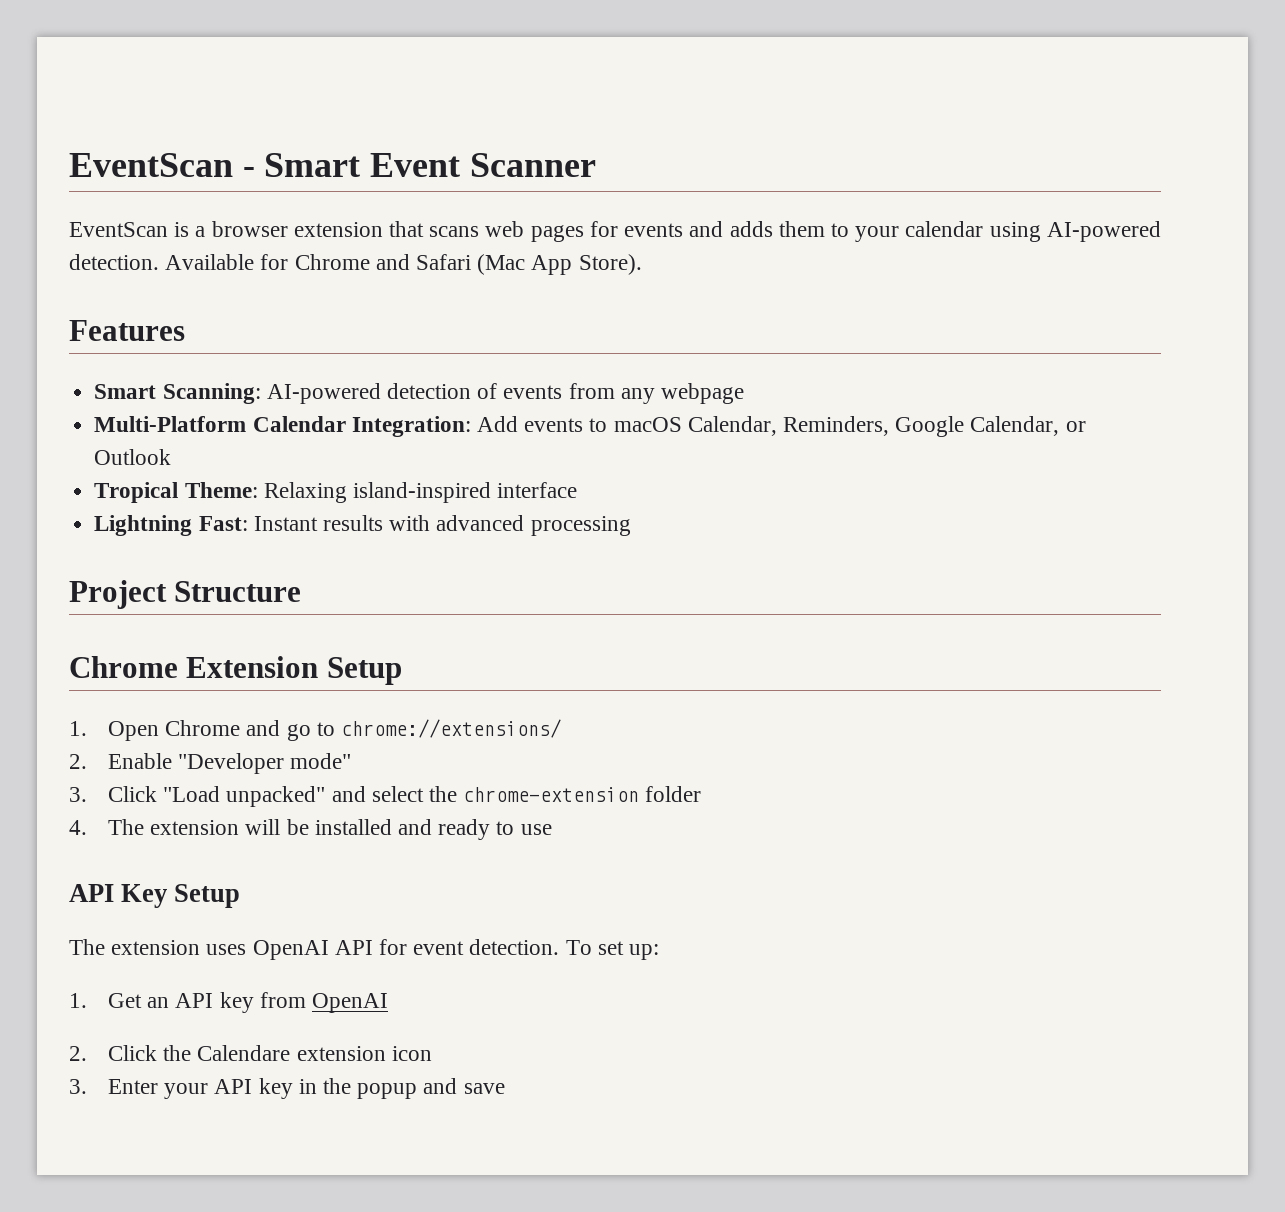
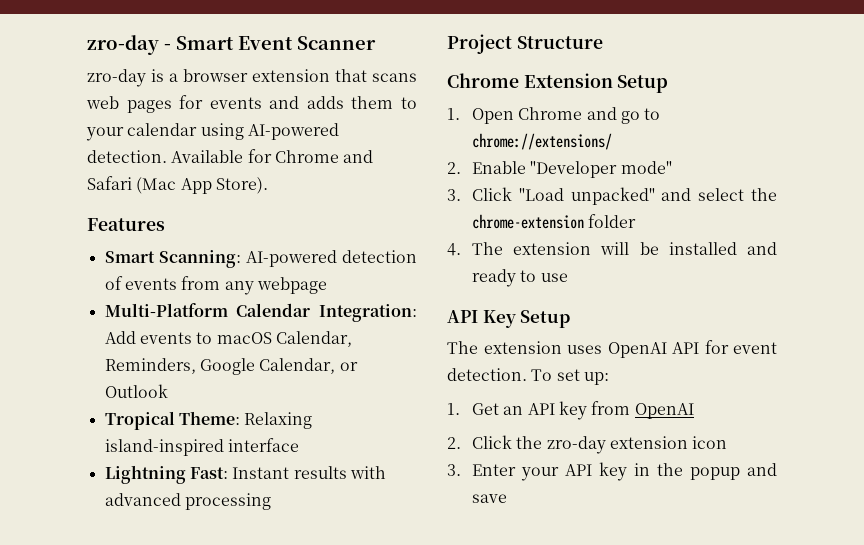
[69,153,233,177] EventScan -> [87,35,159,55] zro-day
[69,222,168,237] EventScan -> [87,69,146,87] zro-day
[197,1045,291,1061] Calendare -> [546,436,606,454] zro-day

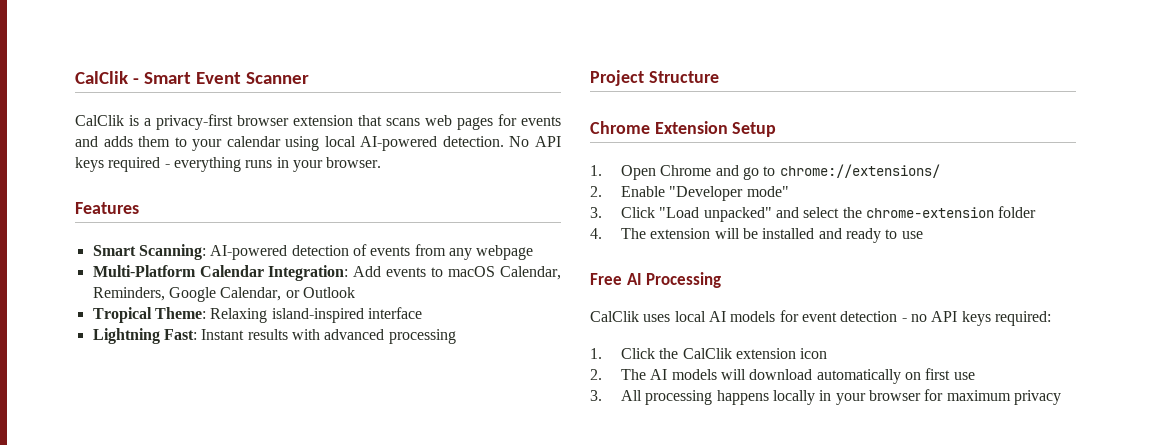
[87,35,159,55] zro-day -> [75,71,128,84] CalClik
[87,69,146,87] zro-day -> [75,115,124,126] CalClik
(178, 77) none -> [156,114,233,130] privacy-first
(244, 131) none -> [324,136,356,147] local
[171,149,374,163] [87,176,268,194] Available for Chrome and Safari (Mac App Store). -> [509,136,562,147] [75,157,382,172] No API keys required - everything runs in your browser.
[447,310,571,328] [447,340,777,358] [447,368,609,385] [447,401,694,420] [447,437,461,449] API Key Setup // The extension uses OpenAI API for event detection. To set up: // 1. Get an API key from OpenAI // 2. -> [590,272,722,288] [590,310,1051,326] [590,348,602,359] Free AI Processing // CalClik uses local AI models for event detection - no API keys required: // 1.
[546,436,606,454] zro-day -> [682,348,732,359] CalClik
[447,462,777,481] [471,494,507,503] 3. Enter your API key in the popup and save -> [590,368,975,384] [590,389,1061,405] 2. The AI models will download automatically on first use // 3. All processing happens locally in your browser for maximum privacy

